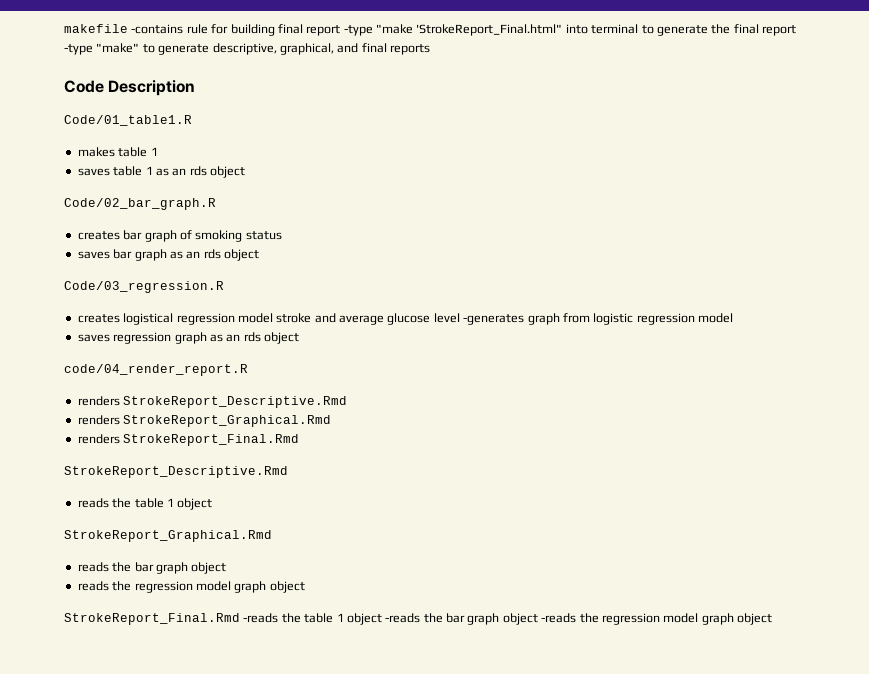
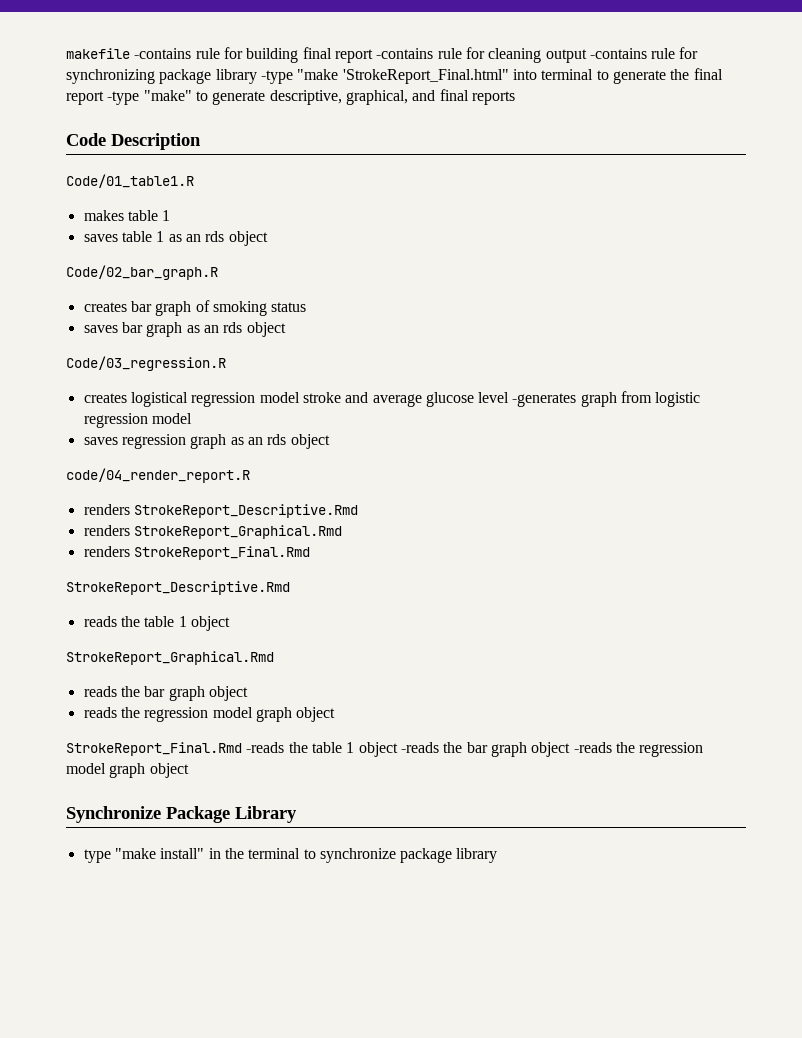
(341, 30) none -> [376,47,699,63] [66,69,257,84] -contains rule for cleaning output -contains rule for synchronizing package library
(772, 619) none -> [66,806,297,823] [83,848,498,863] // Synchronize Package Library // type "make install" in the terminal to synchronize package library

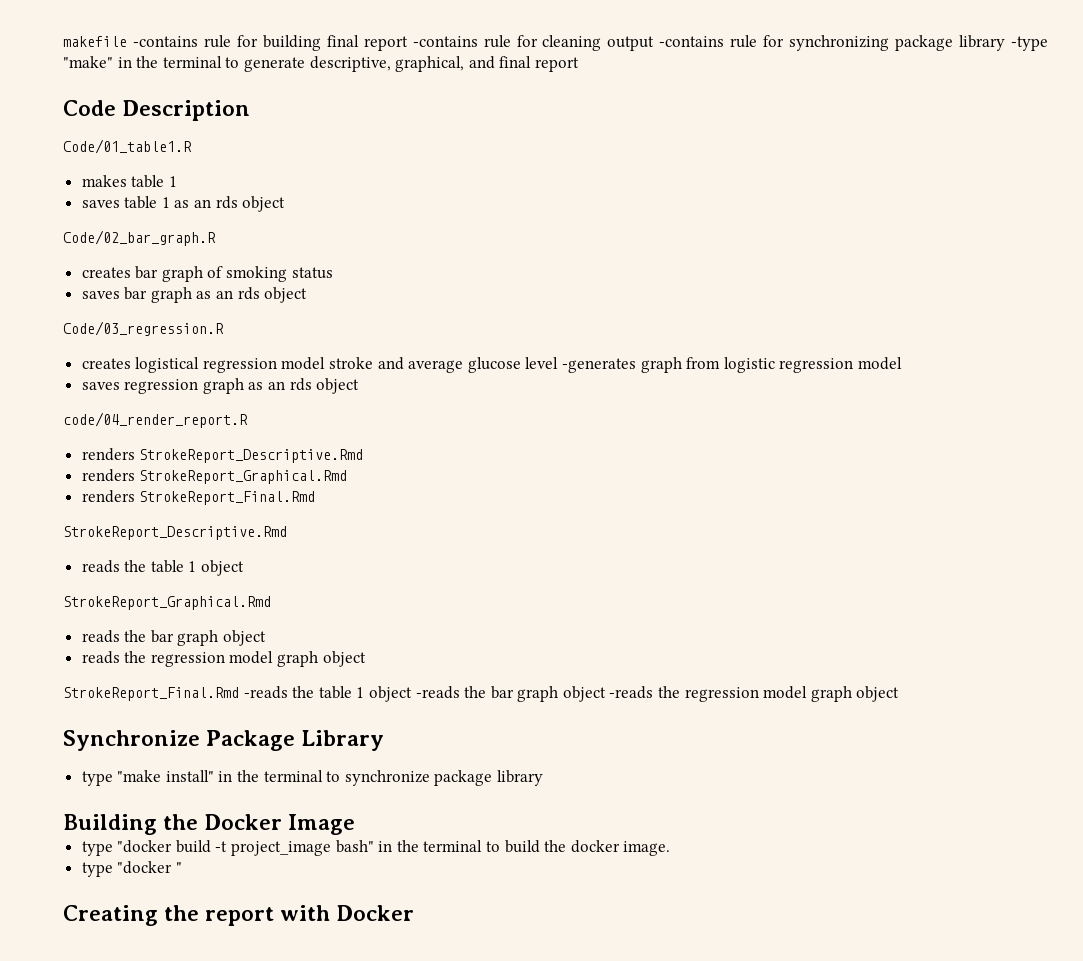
[297,68,723,84] [66,90,192,105] "make 'StrokeReport_Final.html" into terminal to generate the final report -type "make" -> [63,56,222,68] "make" in the terminal
[471,91,515,105] reports -> [534,57,579,72] report
(498, 855) none -> [63,814,356,835] [81,840,671,856] [81,861,182,877] [63,905,415,926] // Building the Docker Image // type "docker build -t project_image bash" in the terminal to build the docker image. // type "docker " // Creating the report with Docker

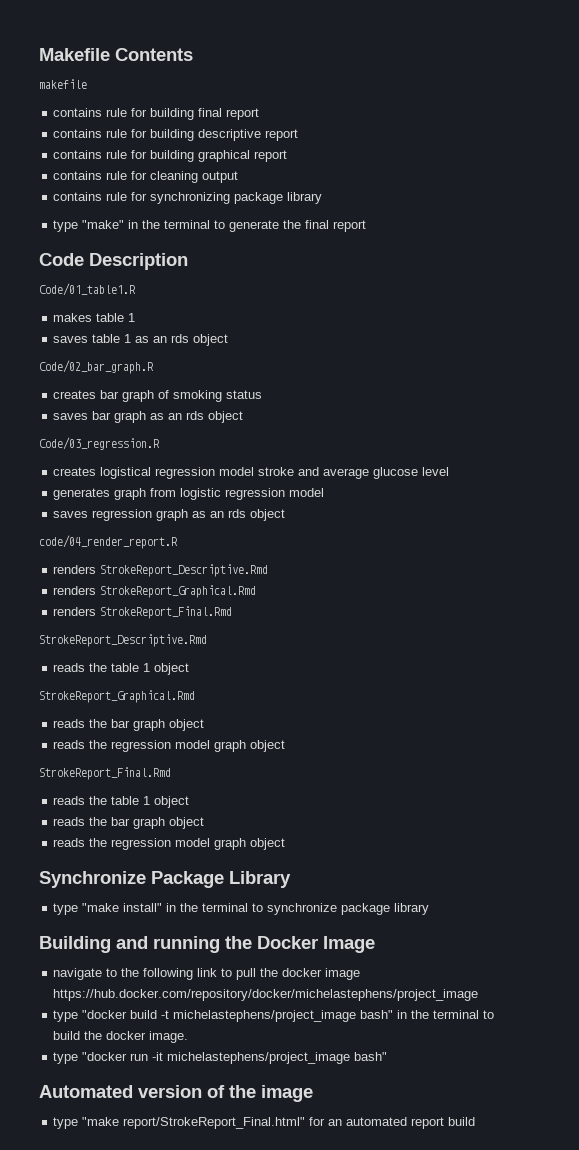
(63, 41) none -> [39,48,193,61] Makefile Contents //
[132,36,198,47] -contains -> [53,108,103,117] // contains
[412,36,478,47] -contains -> [53,129,299,141] [53,150,288,162] [53,171,103,180] // contains rule for building descriptive report // contains rule for building graphical report // contains
[659,36,725,47] -contains -> [53,192,103,201] // contains
[1011,36,1049,51] -type -> [53,220,79,232] // type
[309,56,495,72] descriptive, graphical, and -> [283,220,302,229] the
[562,358,637,373] -generates -> [53,488,111,500] // generates
[243,686,654,702] -reads the table 1 object -reads the bar graph object -reads -> [53,796,190,808] [53,817,205,829] [53,838,86,847] // reads the table 1 object // reads the bar graph object // reads
(157, 824) none -> [116,936,220,953] and running
(356, 824) none -> [53,968,361,980] [53,989,479,1001] // navigate to the following link to pull the docker image https://hub.docker.com/repository/docker/michelastephens/project_image
[231,841,332,856] project_image -> [173,1010,357,1022] michelastephens/project_image
[175,862,182,873] [63,905,415,926] " // Creating the report with Docker -> [130,1052,388,1064] [39,1085,313,1102] [53,1117,476,1129] run -it michelastephens/project_image bash" // Automated version of the image // type "make report/StrokeReport_Final.html" for an automated report build

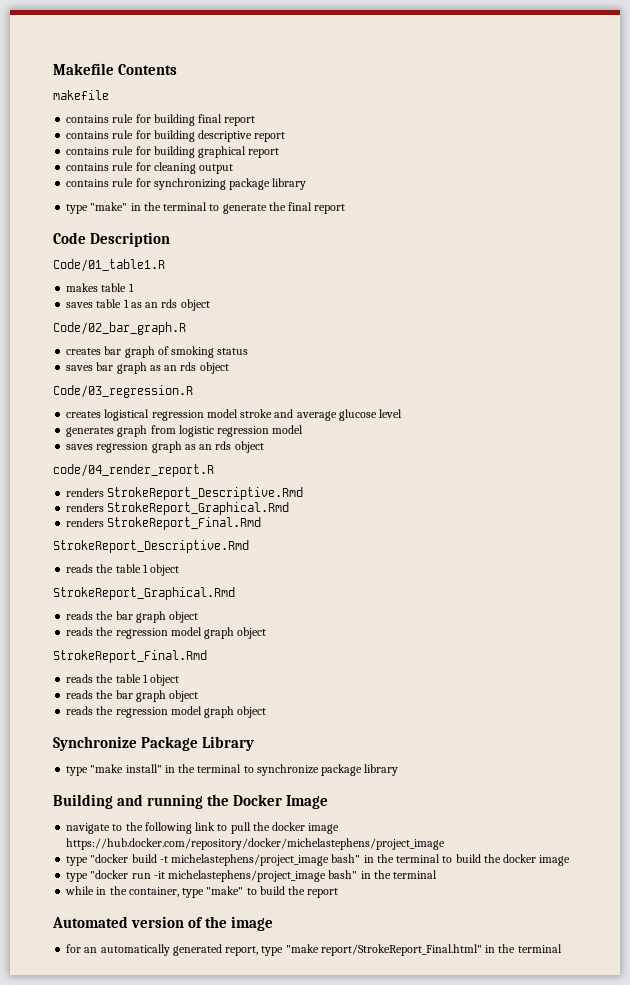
[149,1031,189,1043] image. -> [539,855,571,866] image
(388, 1056) none -> [360,870,438,879] [65,886,339,898] in the terminal // while in the container, type "make" to build the report
[53,1117,476,1129] type "make report/StrokeReport_Final.html" for an automated report build -> [66,944,562,956] for an automatically generated report, type "make report/StrokeReport_Final.html" in the terminal

